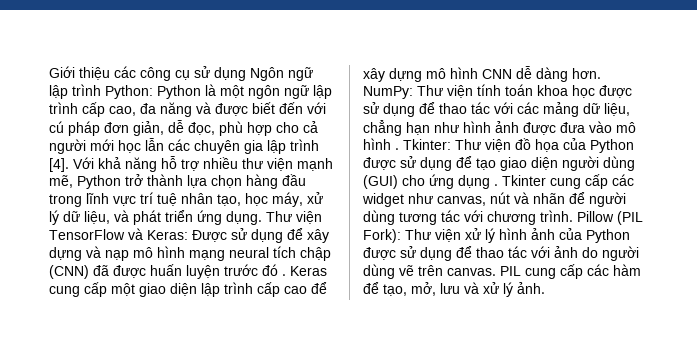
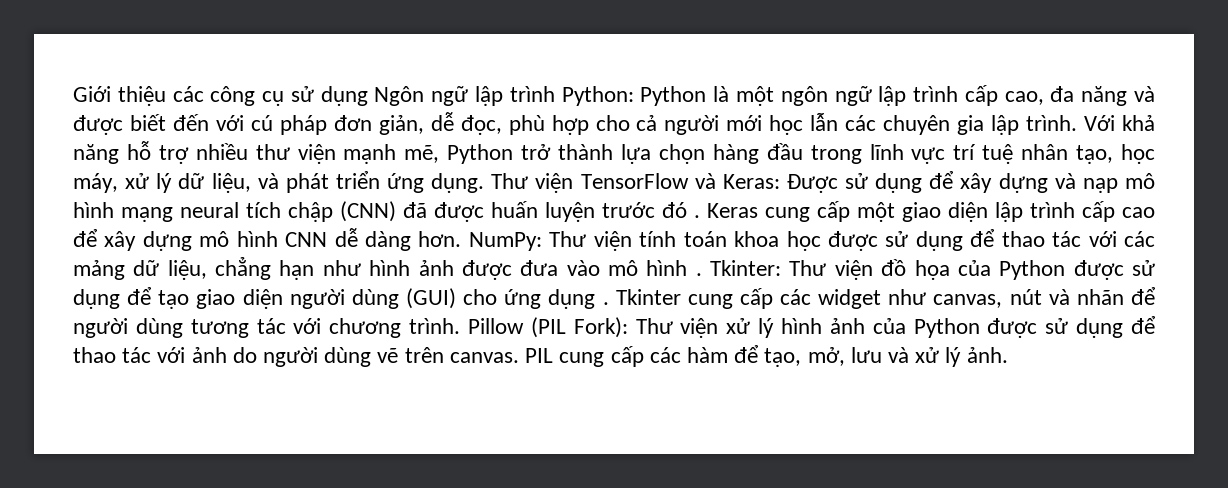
[290,139,319,151] [49,158,69,172] trình [4]. -> [1026,115,1078,131] trình.

